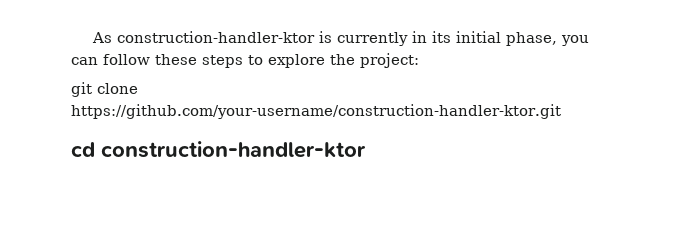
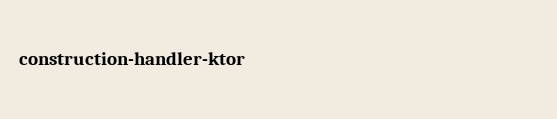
[91,31,589,46] [71,53,419,68] [71,82,138,97] [71,104,561,119] [71,142,95,157] As construction-handler-ktor is currently in its initial phase, you can follow these steps to explore the project: // git clone https://github.com/your-username/construction-handler-ktor.git // cd -> (19, 58) none

